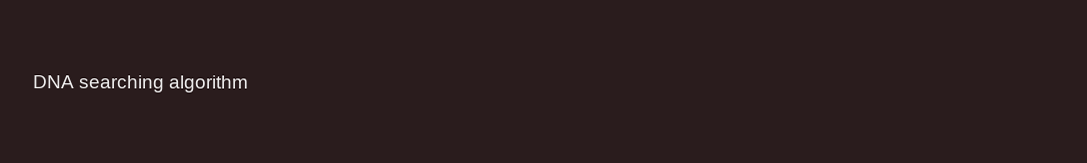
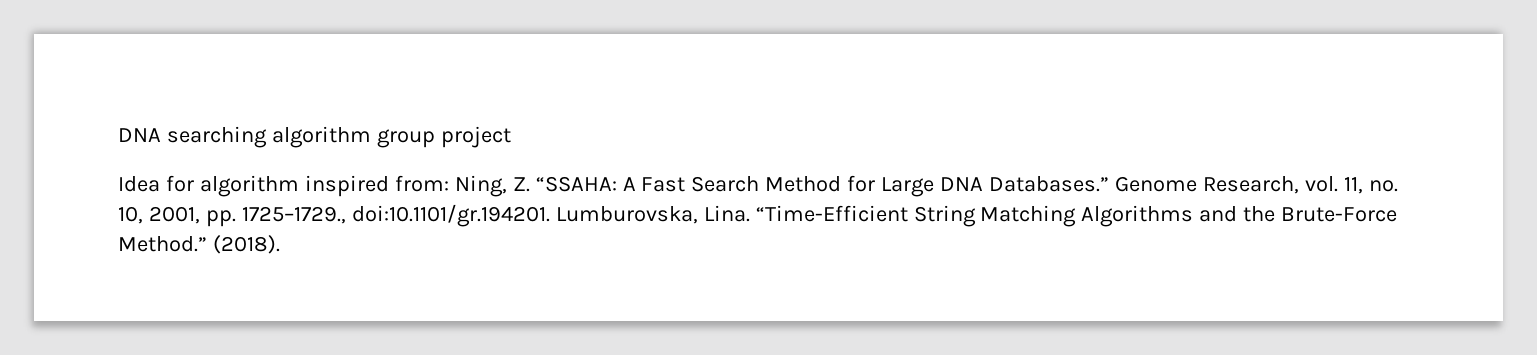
(250, 84) none -> [376,126,511,148] [118,175,1398,197] [118,204,1398,227] [118,235,280,254] group project // Idea for algorithm inspired from: Ning, Z. “SSAHA: A Fast Search Method for Large DNA Databases.” Genome Research, vol. 11, no. 10, 2001, pp. 1725–1729., doi:10.1101/gr.194201. Lumburovska, Lina. “Time-Efficient String Matching Algorithms and the Brute-Force Method.” (2018).

